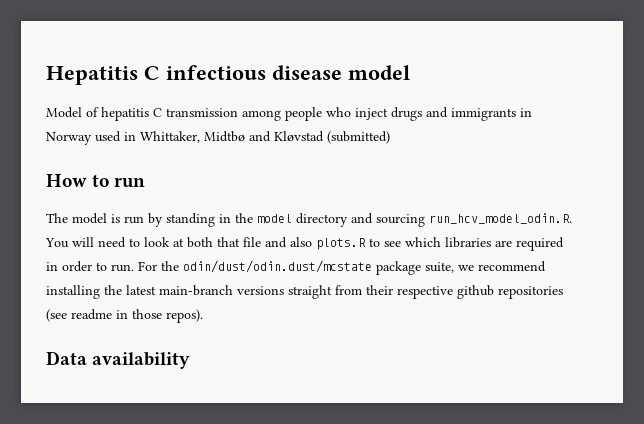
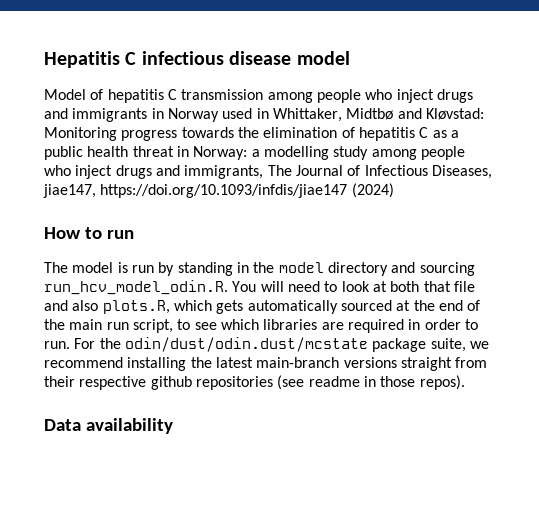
[274,131,390,144] Kløvstad (submitted) -> [425,108,484,120] [44,127,459,141] [44,146,465,160] [44,165,492,179] [43,183,394,198] Kløvstad: Monitoring progress towards the elimination of hepatitis C as a public health threat in Norway: a modelling study among people who inject drugs and immigrants, The Journal of Infectious Diseases, jiae147, https://doi.org/10.1093/infdis/jiae147 (2024)
[316,238,366,250] plots.R -> [102,300,481,314] [44,319,173,333] plots.R, which gets automatically sourced at the end of the main run script,

